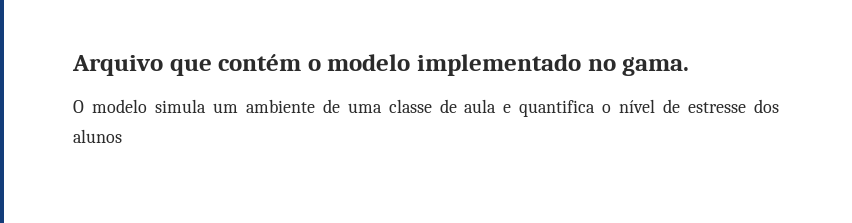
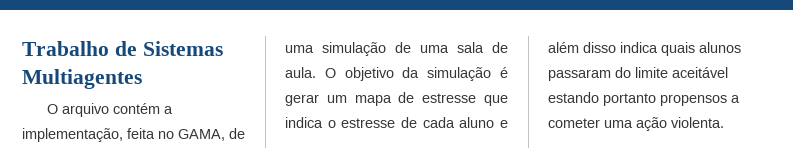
[72,54,690,76] [73,99,779,117] [73,129,122,143] Arquivo que contém o modelo implementado no gama. // O modelo simula um ambiente de uma classe de aula e quantifica o nível de estresse dos alunos -> [22,41,223,56] [22,69,142,89] [47,103,174,117] [22,128,245,142] [285,42,508,56] [285,67,508,81] [285,92,508,106] [285,117,508,128] [548,42,741,56] [548,67,728,81] [548,92,740,106] [548,117,724,131] Trabalho de Sistemas Multiagentes // O arquivo contém a implementação, feita no GAMA, de uma simulação de uma sala de aula. O objetivo da simulação é gerar um mapa de estresse que indica o estresse de cada aluno e além disso indica quais alunos passaram do limite aceitável estando portanto propensos a cometer uma ação violenta.

